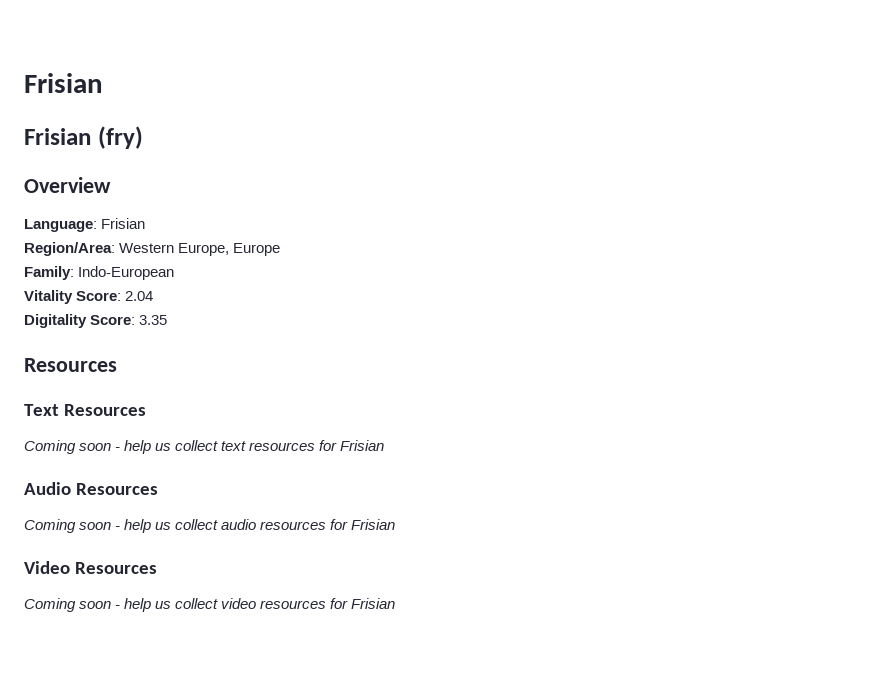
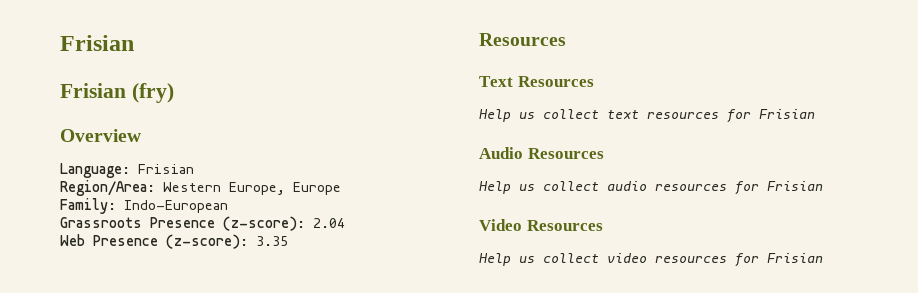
[24,290,154,304] [24,314,136,328] Vitality Score: 2.04 // Digitality Score: -> [60,216,345,231] [60,234,248,249] Grassroots Presence (z-score): 2.04 // Web Presence (z-score):
[24,440,152,454] Coming soon - help -> [479,109,511,122] Help
[24,519,152,533] Coming soon - help -> [479,181,511,194] Help
[24,598,152,612] Coming soon - help -> [479,253,511,266] Help

